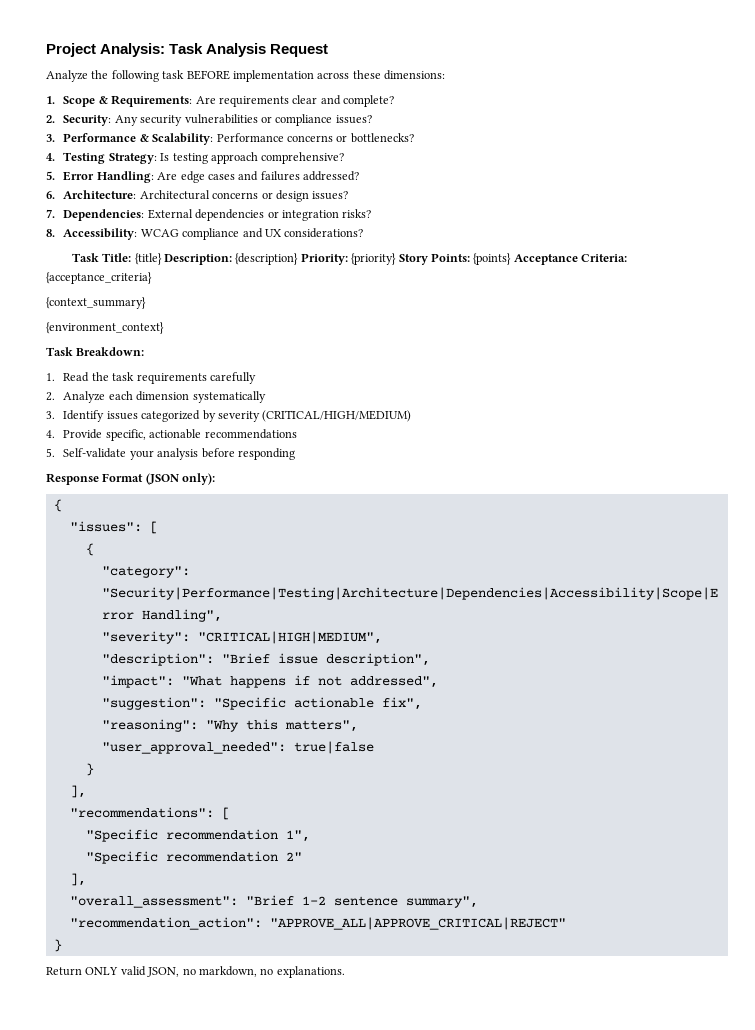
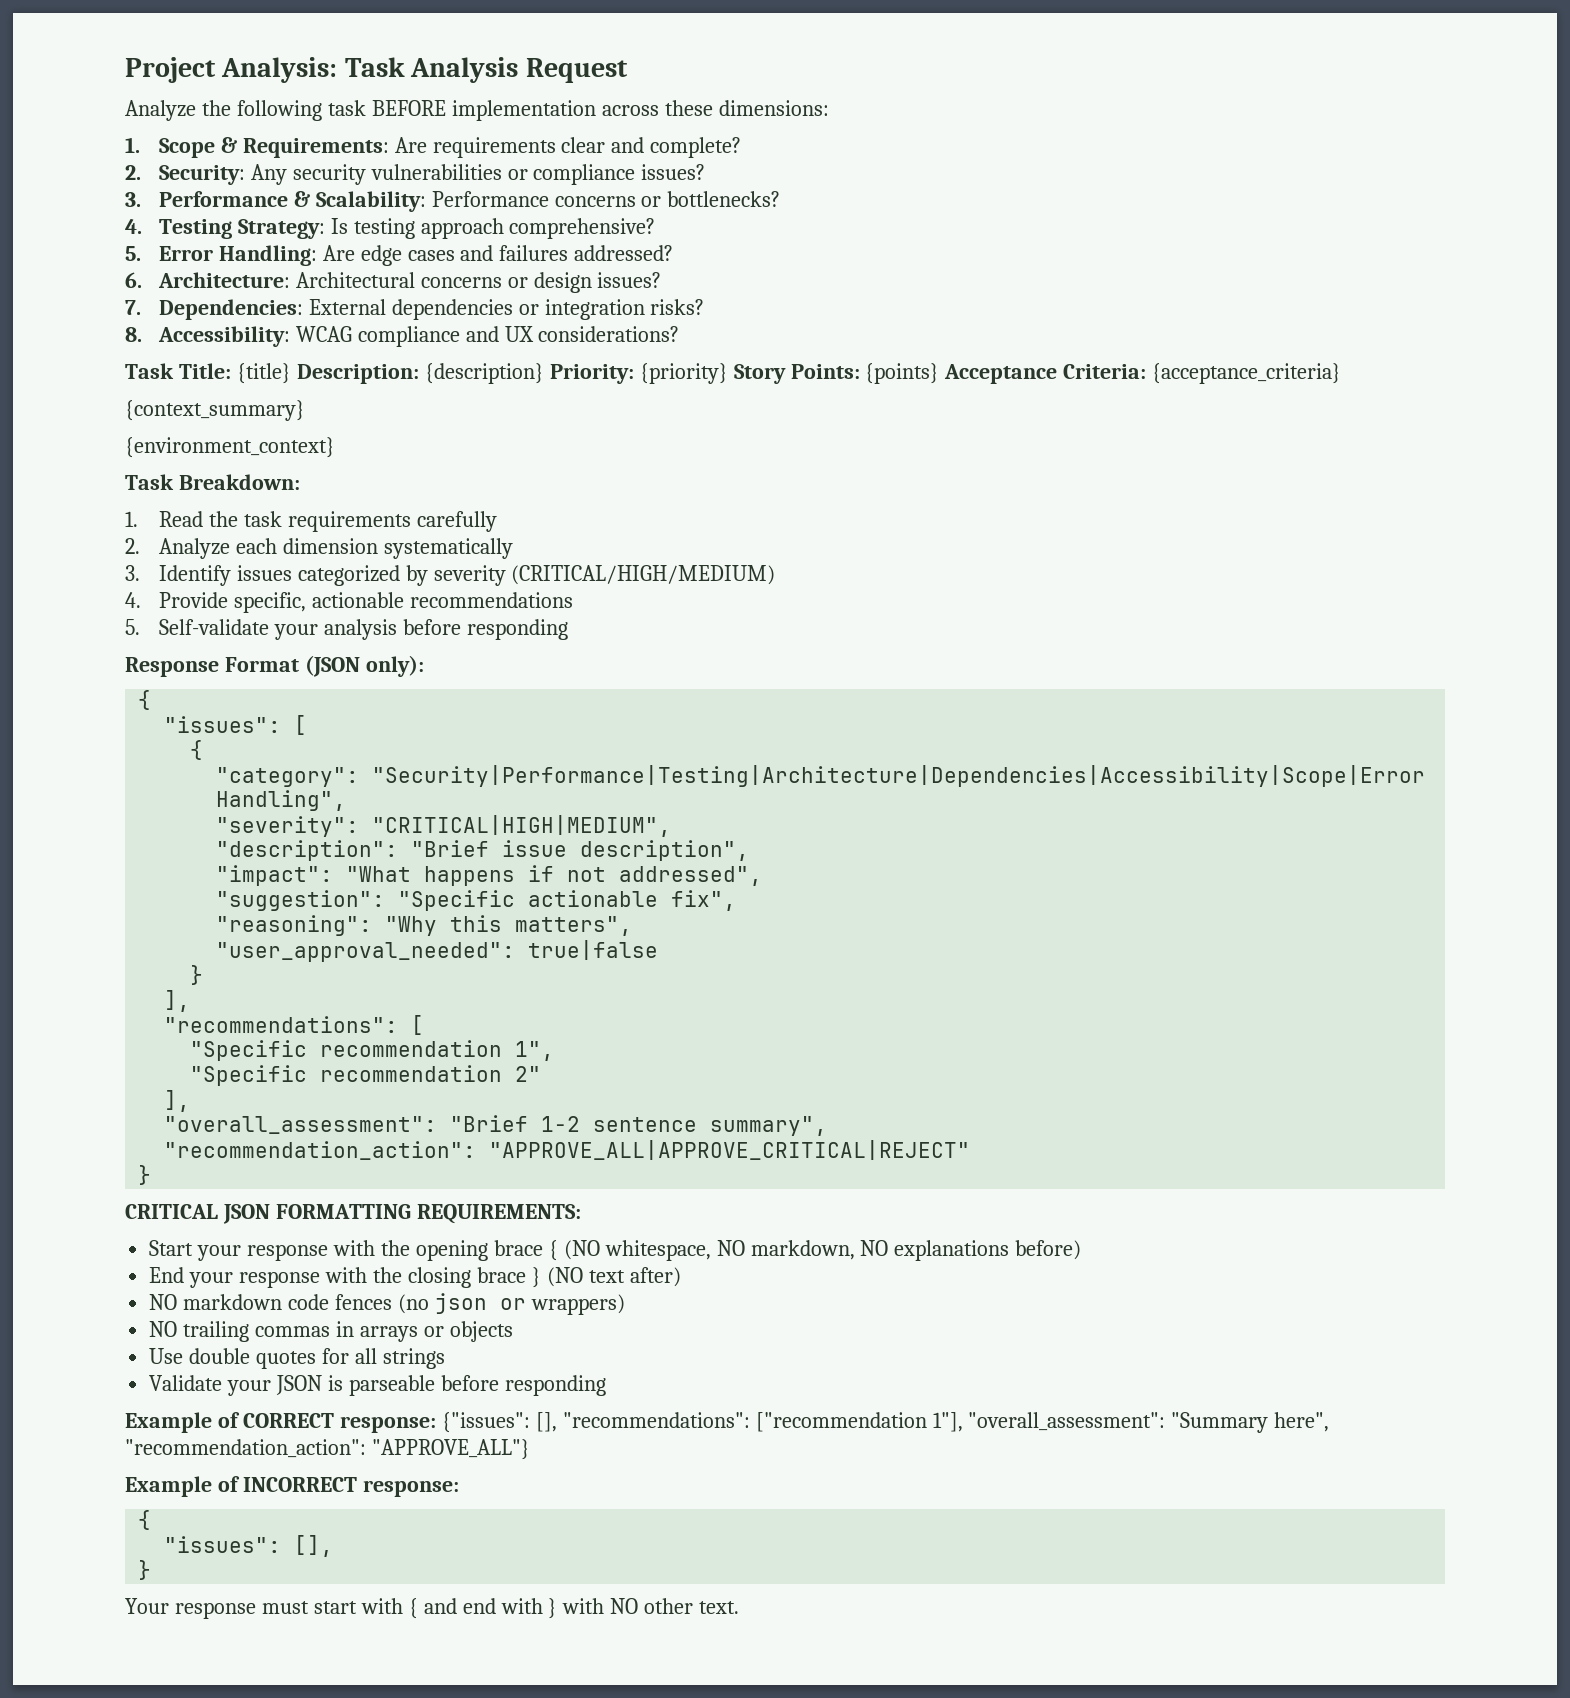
[46,966,345,978] Return ONLY valid JSON, no markdown, no explanations. -> [125,1204,581,1224] [149,1240,1082,1261] [149,1267,681,1288] [149,1293,625,1315] [149,1321,513,1342] [149,1348,445,1369] [149,1375,606,1396] [125,1412,1330,1433] [125,1439,530,1460] [125,1476,459,1497] [138,1510,152,1530] [164,1535,334,1557] [138,1560,152,1580] [125,1598,740,1619] CRITICAL JSON FORMATTING REQUIREMENTS: // Start your response with the opening brace { (NO whitespace, NO markdown, NO explanations before) // End your response with the closing brace } (NO text after) // NO markdown code fences (no json or wrappers) // NO trailing commas in arrays or objects // Use double quotes for all strings // Validate your JSON is parseable before responding // Example of CORRECT response: {"issues": [], "recommendations": ["recommendation 1"], "overall_assessment": "Summary here", "recommendation_action": "APPROVE_ALL"} // Example of INCORRECT response: // { // "issues": [], // } // Your response must start with { and end with } with NO other text.

